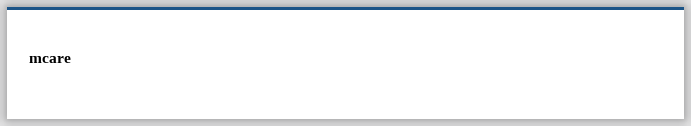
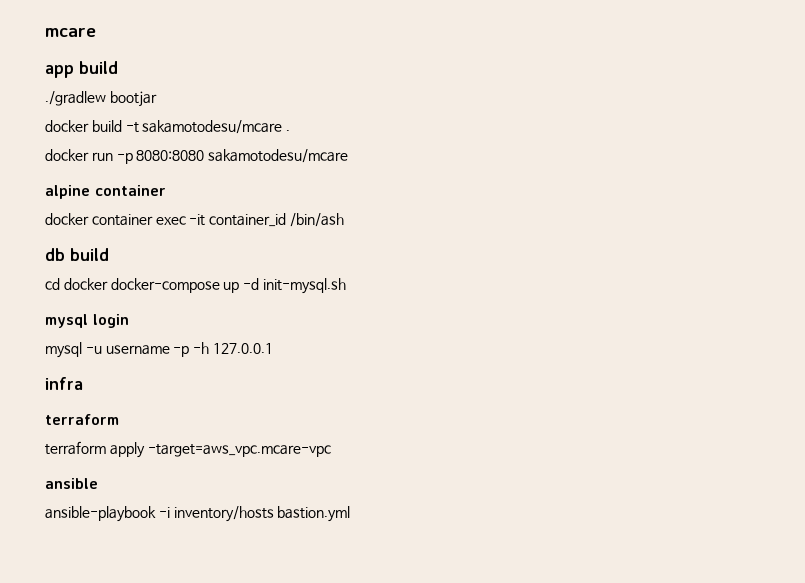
(71, 59) none -> [45,61,118,78] [45,91,157,107] [45,120,291,134] [45,149,349,164] [45,185,166,199] [45,213,344,227] [45,248,109,261] [45,278,346,294] [45,314,129,328] [45,342,273,358] [45,377,83,390] [45,414,119,425] [45,441,331,458] [45,478,98,489] [45,506,351,522] // app build // ./gradlew bootjar // docker build -t sakamotodesu/mcare . // docker run -p 8080:8080 sakamotodesu/mcare // alpine container // docker container exec -it container_id /bin/ash // db build // cd docker docker-compose up -d init-mysql.sh // mysql login // mysql -u username -p -h 127.0.0.1 // infra // terraform // terraform apply -target=aws_vpc.mcare-vpc // ansible // ansible-playbook -i inventory/hosts bastion.yml

